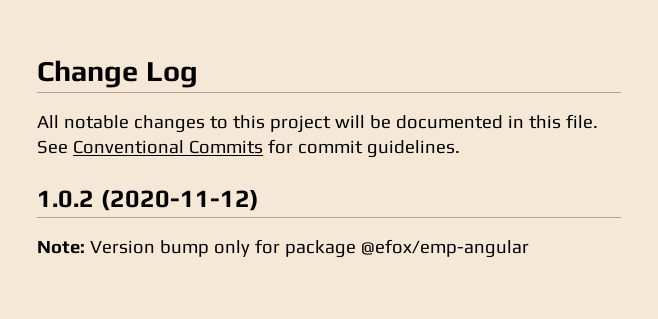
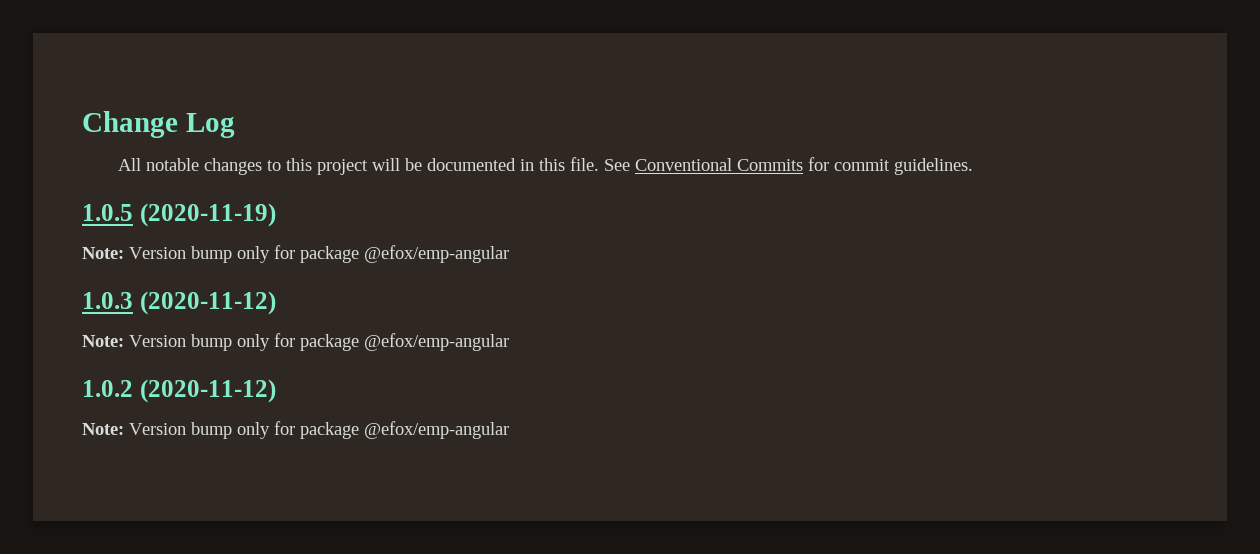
(460, 149) none -> [82,203,276,227] [82,245,509,263] [82,291,276,315] [82,333,509,351] // 1.0.5 (2020-11-19) // Note: Version bump only for package @efox/emp-angular // 1.0.3 (2020-11-12) // Note: Version bump only for package @efox/emp-angular

